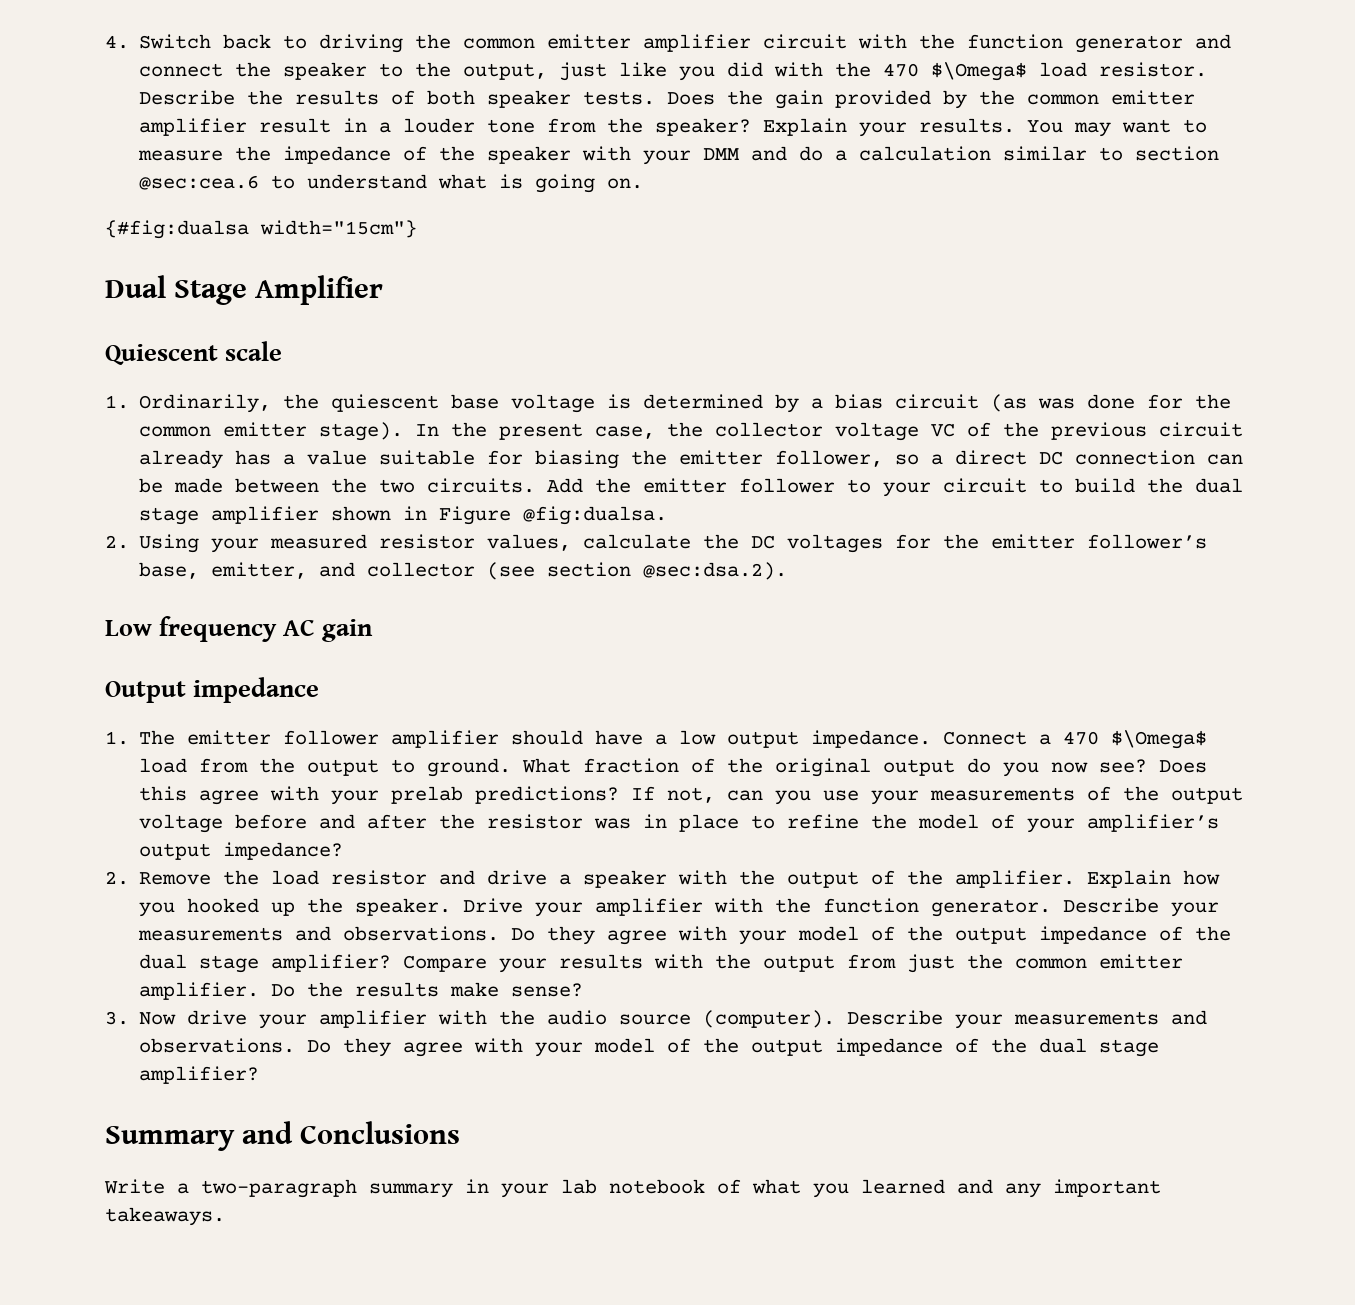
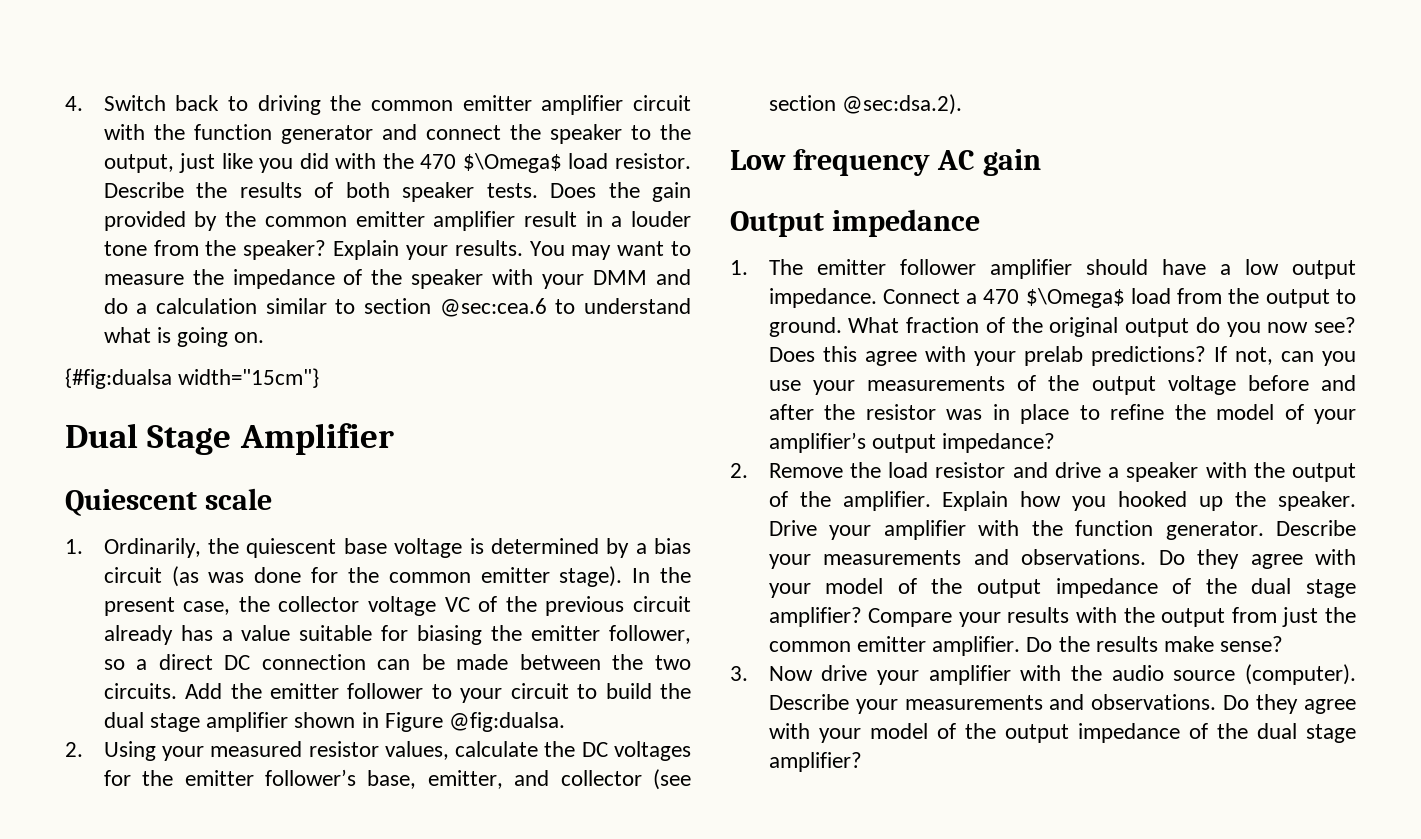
[105,1121,461,1151] [104,1179,1161,1198] [105,1207,225,1226] // Summary and Conclusions // Write a two-paragraph summary in your lab notebook of what you learned and any important takeaways. -> (862, 762) none

